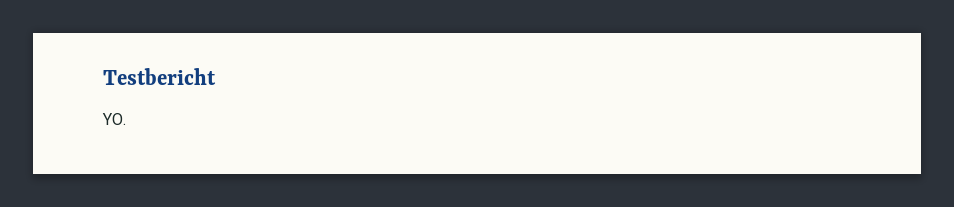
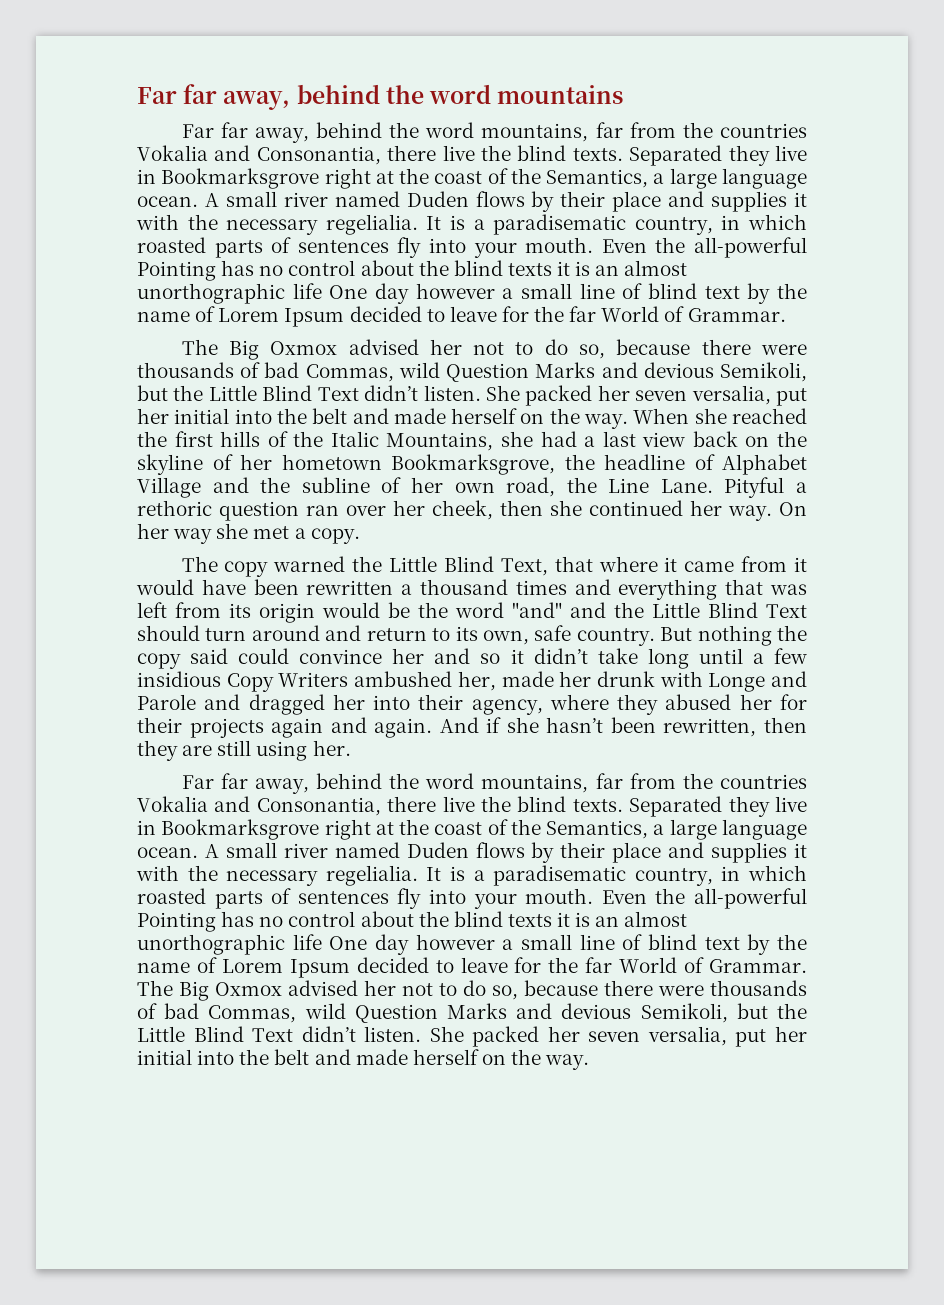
[103,68,216,85] [102,113,126,125] Testbericht // YO. -> [137,84,624,110] [181,122,808,143] [137,145,807,166] [137,168,807,189] [137,191,807,212] [136,214,808,235] [137,237,808,258] [137,260,688,281] [137,283,807,304] [137,306,786,327] [181,339,807,360] [137,362,807,382] [137,385,807,406] [137,408,807,429] [137,431,807,451] [137,454,807,475] [137,477,807,498] [137,500,807,521] [137,523,360,544] [181,556,807,577] [136,579,807,600] [137,602,807,623] [137,625,808,646] [137,648,808,669] [137,671,808,692] [137,694,807,715] [137,717,807,738] [137,740,351,761] [181,773,808,794] [137,796,807,817] [137,819,807,840] [137,842,807,863] [136,865,808,886] [137,888,808,909] [137,911,688,932] [137,934,807,955] [137,957,808,978] [137,980,807,1001] [137,1003,808,1023] [137,1026,807,1047] [137,1049,590,1070] Far far away, behind the word mountains // Far far away, behind the word mountains, far from the countries Vokalia and Consonantia, there live the blind texts. Separated they live in Bookmarksgrove right at the coast of the Semantics, a large language ocean. A small river named Duden flows by their place and supplies it with the necessary regelialia. It is a paradisematic country, in which roasted parts of sentences fly into your mouth. Even the all-powerful Pointing has no control about the blind texts it is an almost unorthographic life One day however a small line of blind text by the name of Lorem Ipsum decided to leave for the far World of Grammar. // The Big Oxmox advised her not to do so, because there were thousands of bad Commas, wild Question Marks and devious Semikoli, but the Little Blind Text didn’t listen. She packed her seven versalia, put her initial into the belt and made herself on the way. When she reached the first hills of the Italic Mountains, she had a last view back on the skyline of her hometown Bookmarksgrove, the headline of Alphabet Village and the subline of her own road, the Line Lane. Pityful a rethoric question ran over her cheek, then she continued her way. On her way she met a copy. // The copy warned the Little Blind Text, that where it came from it would have been rewritten a thousand times and everything that was left from its origin would be the word "and" and the Little Blind Text should turn around and return to its own, safe country. But nothing the copy said could convince her and so it didn’t take long until a few insidious Copy Writers ambushed her, made her drunk with Longe and Parole and dragged her into their agency, where they abused her for their projects again and again. And if she hasn’t been rewritten, then they are still using her. // Far far away, behind the word mountains, far from the countries Vokalia and Consonantia, there live the blind texts. Separated they live in Bookmarksgrove right at the coast of the Semantics, a large language ocean. A small river named Duden flows by their place and supplies it with the necessary regelialia. It is a paradisematic country, in which roasted parts of sentences fly into your mouth. Even the all-powerful Pointing has no control about the blind texts it is an almost unorthographic life One day however a small line of blind text by the name of Lorem Ipsum decided to leave for the far World of Grammar. The Big Oxmox advised her not to do so, because there were thousands of bad Commas, wild Question Marks and devious Semikoli, but the Little Blind Text didn’t listen. She packed her seven versalia, put her initial into the belt and made herself on the way.

